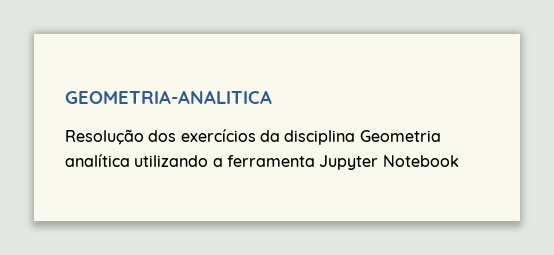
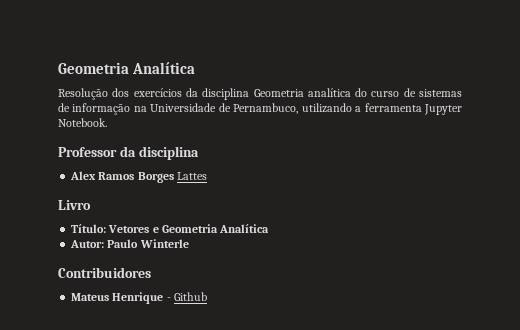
[65,90,272,104] GEOMETRIA-ANALITICA -> [58,62,196,74] Geometria Analítica
[134,155,459,170] utilizando a ferramenta Jupyter Notebook -> [355,88,463,97] [58,103,462,115] [58,118,107,127] [58,146,199,160] [70,171,207,183] [58,200,91,210] [71,224,270,233] [70,239,189,248] [58,267,151,278] [71,292,207,304] do curso de sistemas de informação na Universidade de Pernambuco, utilizando a ferramenta Jupyter Notebook. // Professor da disciplina // Alex Ramos Borges Lattes // Livro // Título: Vetores e Geometria Analítica // Autor: Paulo Winterle // Contribuidores // Mateus Henrique - Github

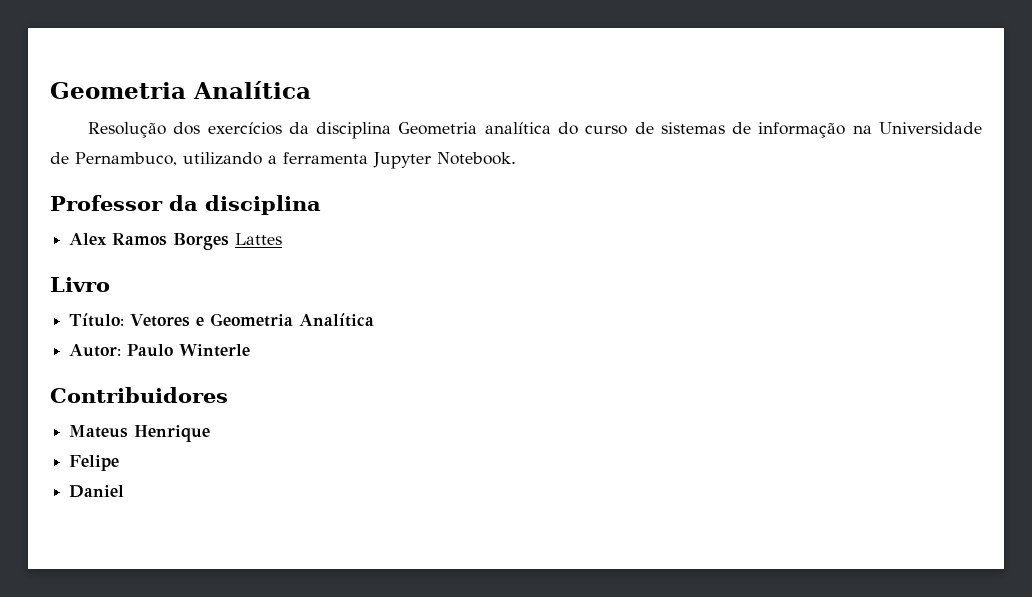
[166,292,207,301] - Github -> [69,455,120,471] [69,485,125,498] // Felipe // Daniel

